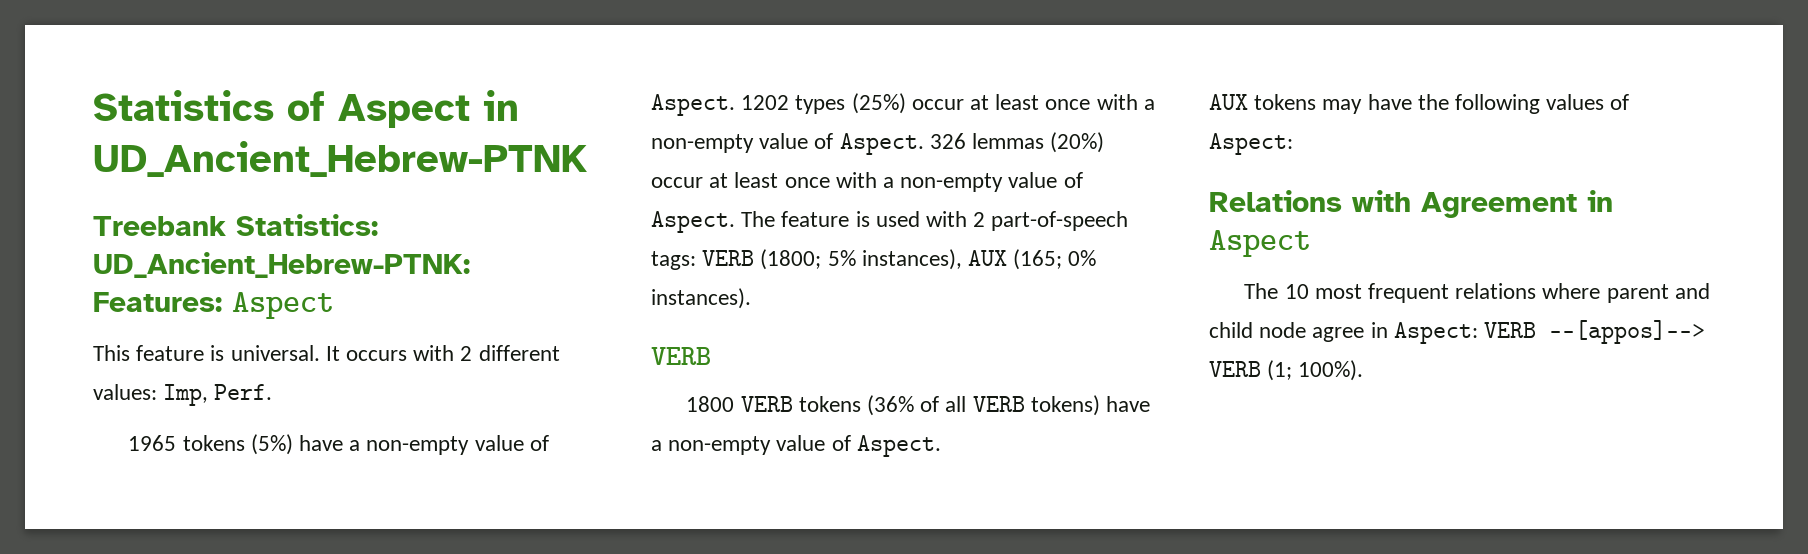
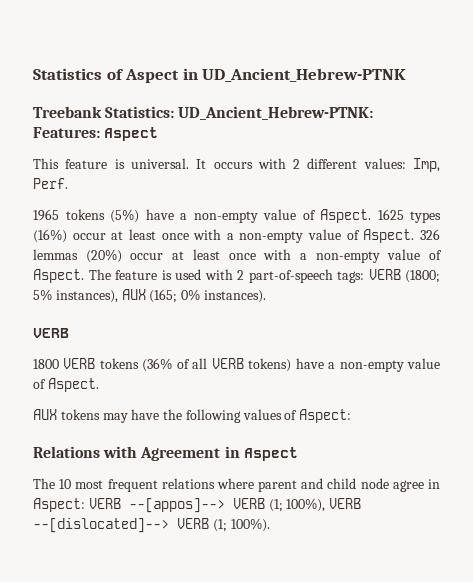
[741,93,906,114] 1202 types (25%) -> [377,209,441,223] [33,229,67,243] 1625 types (16%)
(1293, 370) none -> [286,498,362,512] [33,518,227,533] 100%), VERB --[dislocated]--> VERB (1;

